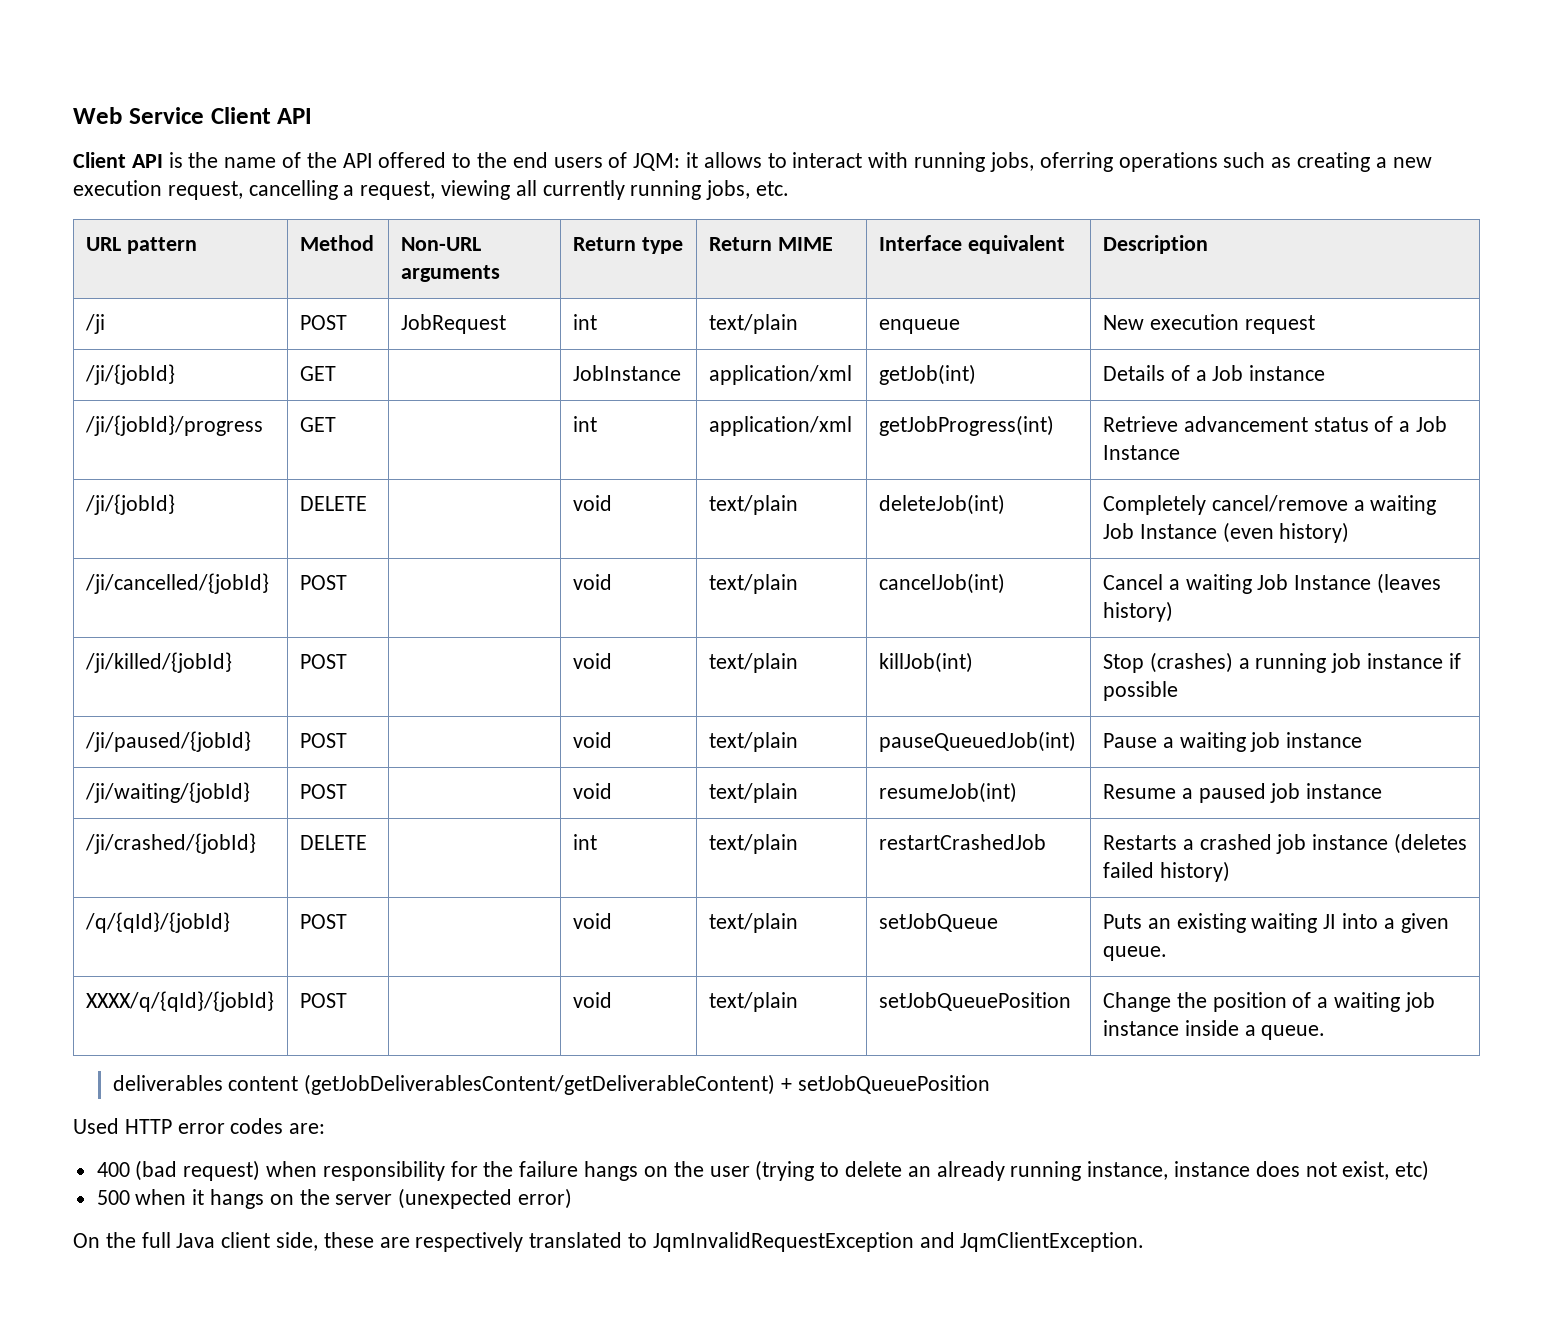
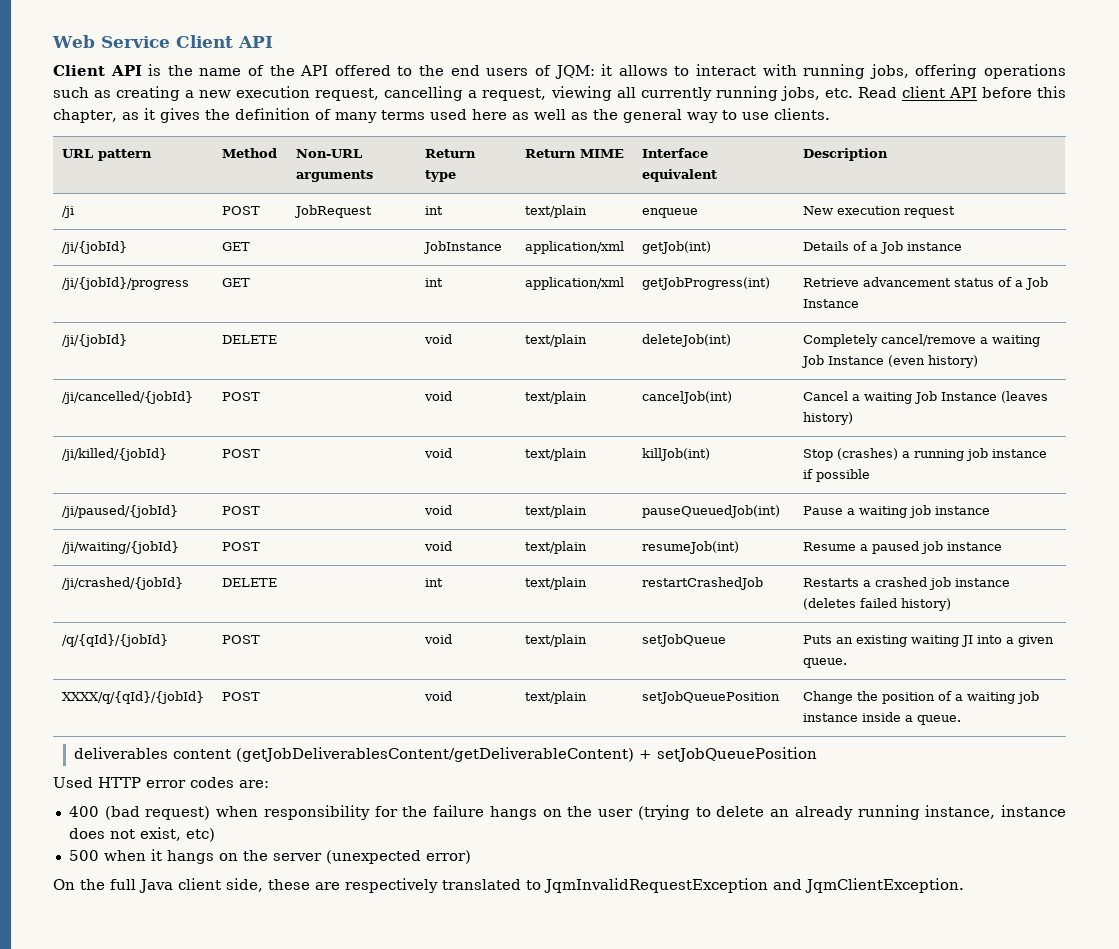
[1039,152,1113,172] oferring -> [915,64,978,79] offering
(790, 188) none -> [857,86,1066,98] [53,108,830,123] Read client API before this chapter, as it gives the definition of many terms used here as well as the general way to use clients.

